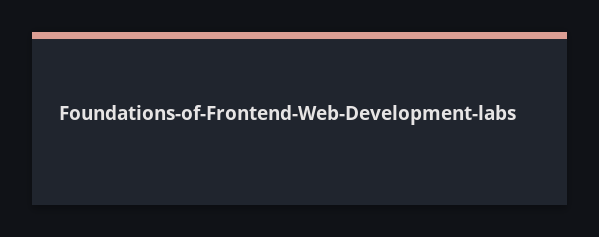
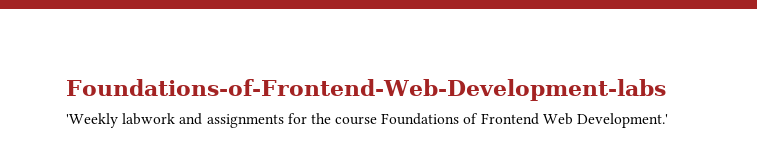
(516, 115) none -> [66,113,669,128] // 'Weekly labwork and assignments for the course Foundations of Frontend Web Development.'

